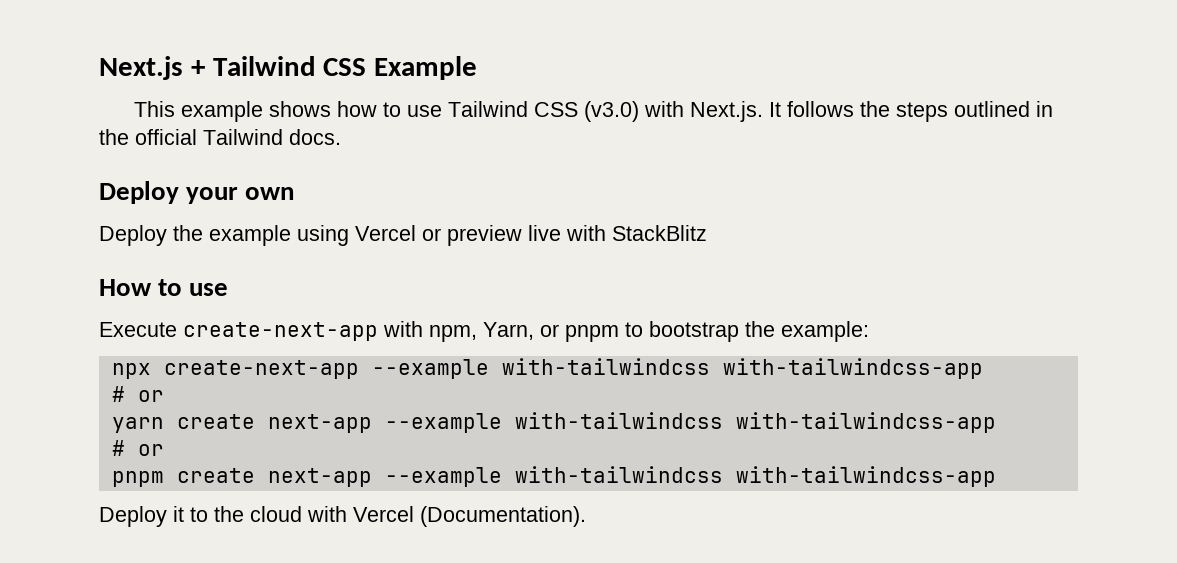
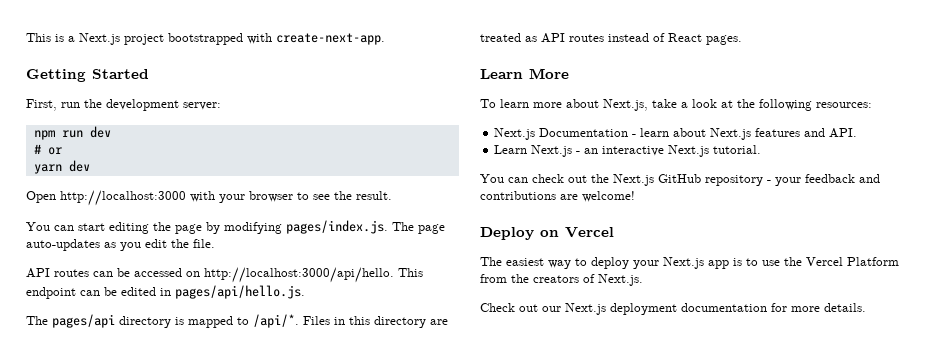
[99,56,478,80] [134,101,1054,122] [99,129,341,145] [99,181,295,204] [99,225,707,246] [99,279,229,296] [99,321,869,342] [111,358,983,379] [111,386,164,402] [111,412,996,433] [111,440,164,456] [111,466,996,487] [99,506,586,527] Next.js + Tailwind CSS Example // This example shows how to use Tailwind CSS (v3.0) with Next.js. It follows the steps outlined in the official Tailwind docs. // Deploy your own // Deploy the example using Vercel or preview live with StackBlitz // How to use // Execute create-next-app with npm, Yarn, or pnpm to bootstrap the example: // npx create-next-app --example with-tailwindcss with-tailwindcss-app // # or // yarn create next-app --example with-tailwindcss with-tailwindcss-app // # or // pnpm create next-app --example with-tailwindcss with-tailwindcss-app // Deploy it to the cloud with Vercel (Documentation). -> [26,33,385,45] [26,69,149,82] [26,99,221,111] [33,126,111,140] [33,144,62,155] [33,160,90,174] [26,190,392,206] [26,220,445,234] [26,239,215,251] [26,267,423,283] [26,285,305,299] [26,314,448,328] [480,33,742,45] [480,68,569,79] [480,99,872,111] [494,128,858,140] [494,145,762,157] [480,174,880,186] [480,191,635,202] [480,227,614,240] [480,257,899,269] [480,274,643,286] [480,303,866,315] This is a Next.js project bootstrapped with create-next-app. // Getting Started // First, run the development server: // npm run dev // # or // yarn dev // Open http://localhost:3000 with your browser to see the result. // You can start editing the page by modifying pages/index.js. The page auto-updates as you edit the file. // API routes can be accessed on http://localhost:3000/api/hello. This endpoint can be edited in pages/api/hello.js. // The pages/api directory is mapped to /api/*. Files in this directory are treated as API routes instead of React pages. // Learn More // To learn more about Next.js, take a look at the following resources: // Next.js Documentation - learn about Next.js features and API. // Learn Next.js - an interactive Next.js tutorial. // You can check out the Next.js GitHub repository - your feedback and contributions are welcome! // Deploy on Vercel // The easiest way to deploy your Next.js app is to use the Vercel Platform from the creators of Next.js. // Check out our Next.js deployment documentation for more details.

